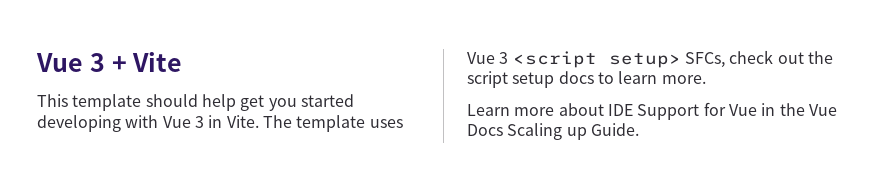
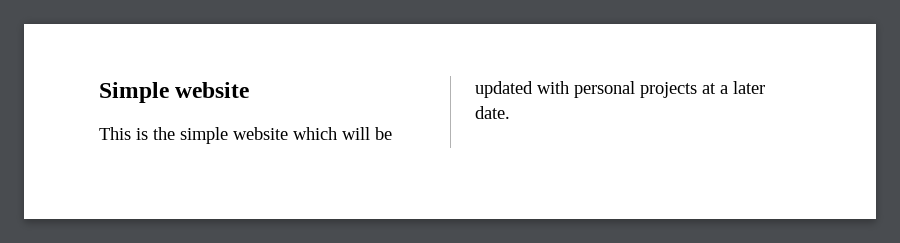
[36,52,183,72] [37,94,354,111] [37,115,403,132] [467,50,833,68] [467,71,706,88] [467,102,837,120] [467,123,639,140] Vue 3 + Vite // This template should help get you started developing with Vue 3 in Vite. The template uses Vue 3 <script setup> SFCs, check out the script setup docs to learn more. // Learn more about IDE Support for Vue in the Vue Docs Scaling up Guide. -> [99,82,250,103] [99,127,392,144] [475,81,765,98] [475,106,510,119] Simple website // This is the simple website which will be updated with personal projects at a later date.

